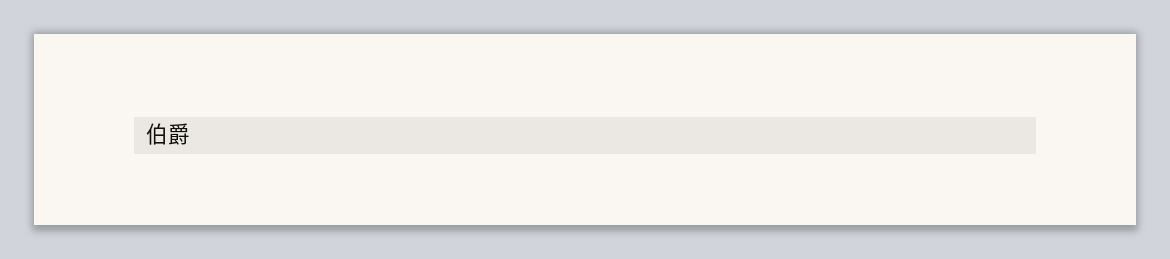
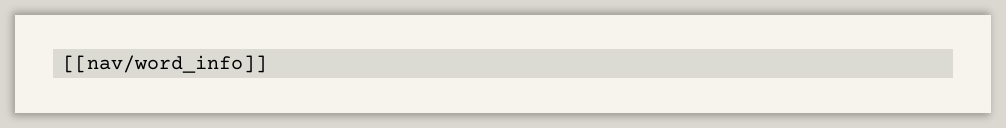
[146,123,191,145] 伯爵 -> [63,55,268,73] [[nav/word_info]]

